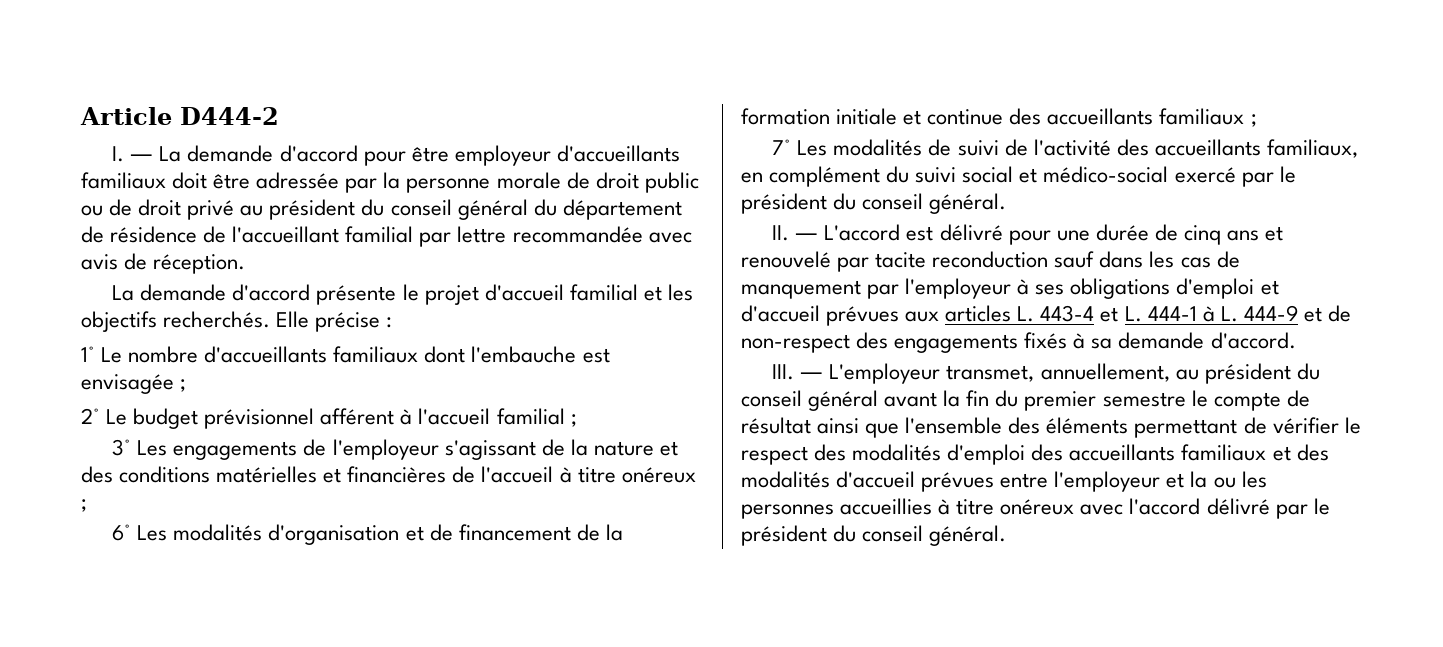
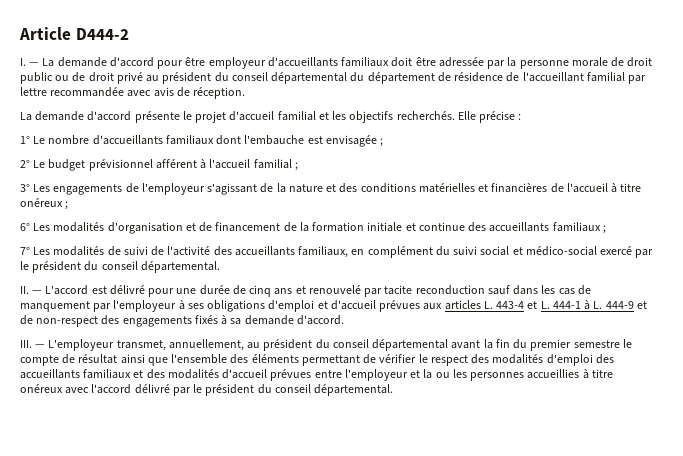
[457,199,528,220] général -> [271,72,348,84] départemental
[929,193,1007,214] général. -> [140,261,220,273] départemental.
[808,390,879,411] général -> [372,339,449,351] départemental
[929,525,1007,546] général. -> [314,384,394,396] départemental.

